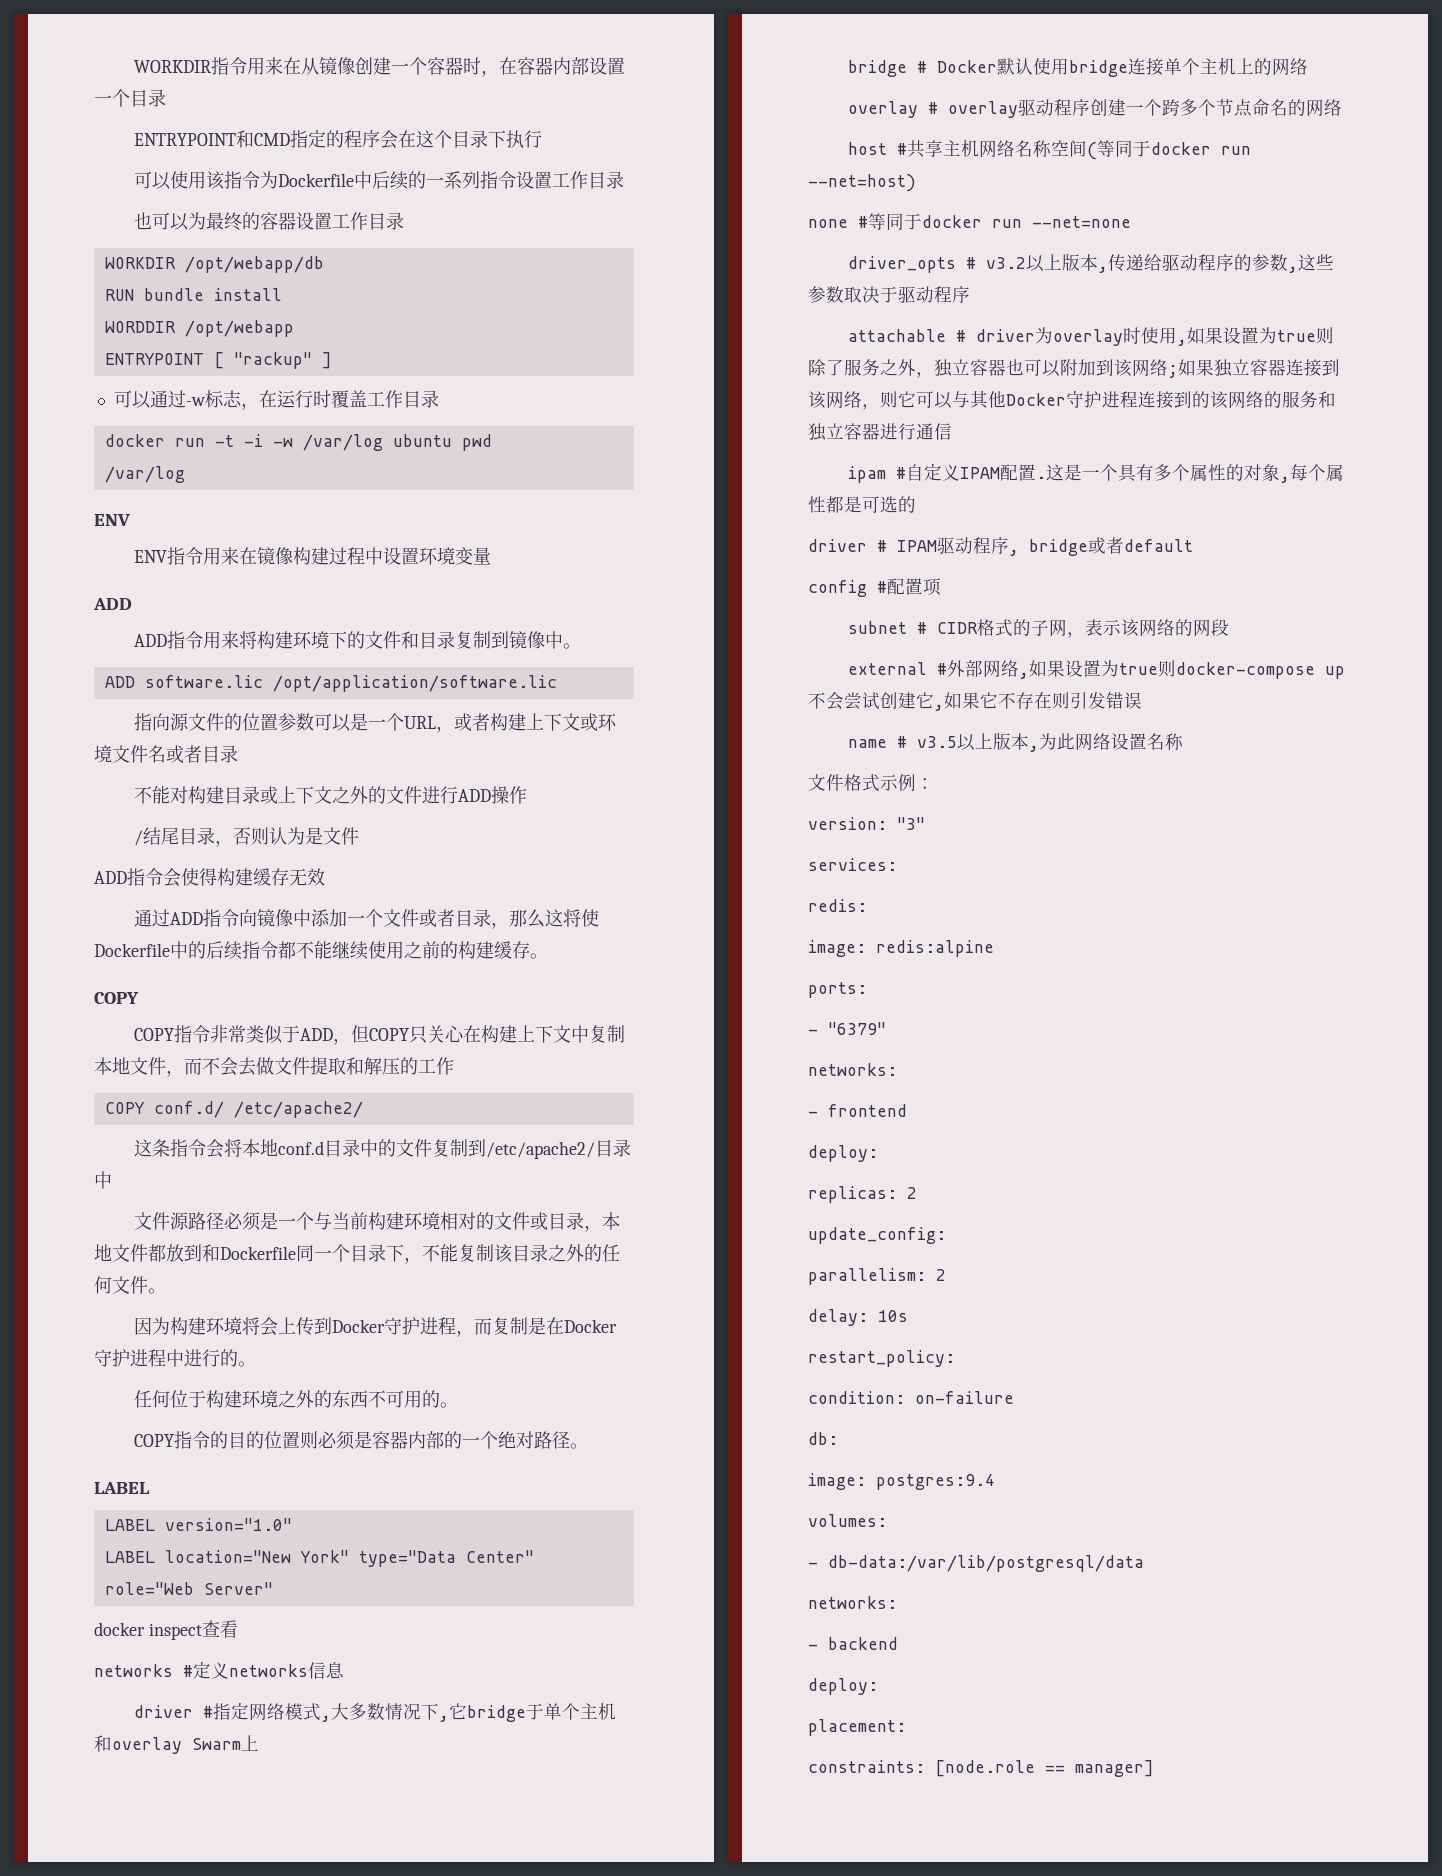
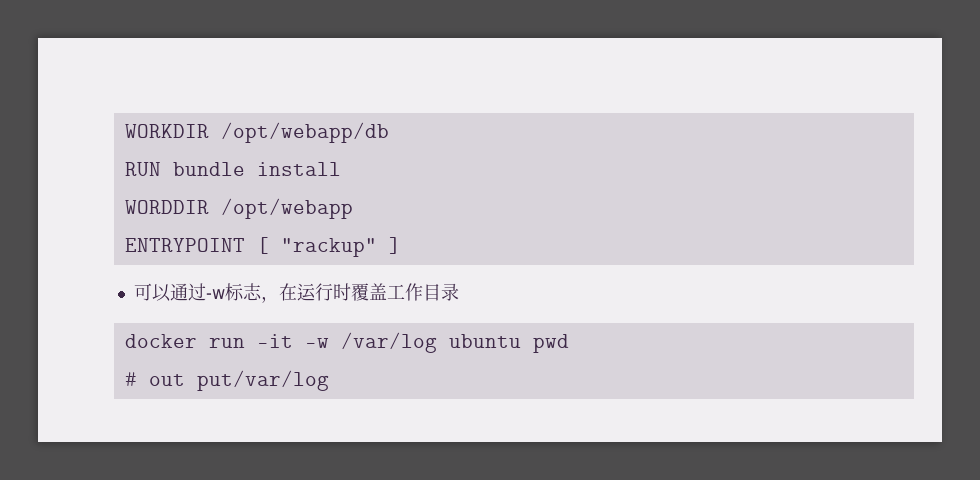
[134,57,626,77] [94,89,166,107] [134,129,543,149] [134,171,625,190] [134,212,405,231] [104,257,176,269] WORKDIR指令用来在从镜像创建一个容器时，在容器内部设置一个目录 // ENTRYPOINT和CMD指定的程序会在这个目录下执行 // 可以使用该指令为Dockerfile中后续的一系列指令设置工作目录 // 也可以为最终的容器设置工作目录 // WORKDIR -> [124,124,209,139] WORKDIR
[214,434,263,447] -t -i -> [256,334,293,348] -it
[104,466,185,483] [94,514,131,526] [134,547,492,565] [93,598,132,610] [134,631,582,649] [104,675,557,692] [134,713,618,733] [94,745,238,763] [134,786,528,804] [134,827,360,847] [94,868,325,887] [134,909,600,929] [94,941,548,960] [94,992,139,1004] [134,1025,626,1045] [94,1057,454,1077] [104,1101,363,1118] [134,1139,632,1159] [94,1171,112,1189] [134,1212,621,1232] [94,1244,620,1264] [94,1276,166,1294] [134,1317,618,1337] [94,1349,256,1367] [134,1390,459,1408] [134,1431,589,1450] [94,1482,150,1494] [104,1518,292,1531] [104,1550,534,1567] [104,1582,273,1595] [94,1620,238,1640] [94,1661,344,1679] [134,1702,617,1722] [94,1735,259,1754] [848,57,1309,77] [848,99,1343,118] [848,139,1252,160] [808,174,916,192] [808,213,1131,230] [848,253,1335,273] [808,286,970,303] [848,327,1335,346] [808,359,1340,378] [808,390,1336,410] [808,423,952,441] [848,463,1345,483] [808,496,916,513] [808,537,1193,556] [808,578,941,597] [848,619,1230,638] [848,660,1346,679] [808,692,1142,711] [848,732,1184,752] [808,774,934,792] [808,817,925,830] [808,858,897,871] [808,899,867,912] [808,940,994,957] [808,982,867,998] [808,1022,886,1035] [808,1063,897,1076] [808,1104,907,1117] [808,1145,878,1162] [808,1186,917,1203] [808,1227,946,1244] [808,1268,946,1285] [808,1309,908,1326] [808,1350,955,1367] [808,1391,1014,1404] [808,1432,838,1445] [808,1473,995,1490] [808,1514,887,1527] [808,1555,1144,1572] [808,1596,897,1609] [808,1637,898,1650] [808,1678,878,1695] [808,1719,906,1736] [808,1760,1154,1777] /var/log // ENV // ENV指令用来在镜像构建过程中设置环境变量 // ADD // ADD指令用来将构建环境下的文件和目录复制到镜像中。 // ADD software.lic /opt/application/software.lic // 指向源文件的位置参数可以是一个URL，或者构建上下文或环境文件名或者目录 // 不能对构建目录或上下文之外的文件进行ADD操作 // /结尾目录，否则认为是文件 // ADD指令会使得构建缓存无效 // 通过ADD指令向镜像中添加一个文件或者目录，那么这将使Dockerfile中的后续指令都不能继续使用之前的构建缓存。 // COPY // COPY指令非常类似于ADD，但COPY只关心在构建上下文中复制本地文件，而不会去做文件提取和解压的工作 // COPY conf.d/ /etc/apache2/ // 这条指令会将本地conf.d目录中的文件复制到/etc/apache2/目录中 // 文件源路径必须是一个与当前构建环境相对的文件或目录，本地文件都放到和Dockerfile同一个目录下，不能复制该目录之外的任何文件。 // 因为构建环境将会上传到Docker守护进程，而复制是在Docker守护进程中进行的。 // 任何位于构建环境之外的东西不可用的。 // COPY指令的目的位置则必须是容器内部的一个绝对路径。 // LABEL // LABEL version="1.0" // LABEL location="New York" type="Data Center" role="Web Server" // docker inspect查看 // networks #定义networks信息 // driver #指定网络模式,大多数情况下,它bridge于单个主机和overlay Swarm上 // bridge # Docker默认使用bridge连接单个主机上的网络 // overlay # overlay驱动程序创建一个跨多个节点命名的网络 // host #共享主机网络名称空间(等同于docker run --net=host) // none #等同于docker run --net=none // driver_opts # v3.2以上版本,传递给驱动程序的参数,这些参数取决于驱动程序 // attachable # driver为overlay时使用,如果设置为true则除了服务之外，独立容器也可以附加到该网络;如果独立容器连接到该网络，则它可以与其他Docker守护进程连接到的该网络的服务和独立容器进行通信 // ipam #自定义IPAM配置.这是一个具有多个属性的对象,每个属性都是可选的 // driver # IPAM驱动程序, bridge或者default // config #配置项 // subnet # CIDR格式的子网，表示该网络的网段 // external #外部网络,如果设置为true则docker-compose up不会尝试创建它,如果它不存在则引发错误 // name # v3.5以上版本,为此网络设置名称 // 文件格式示例： // version: "3" // services: // redis: // image: redis:alpine // ports: // - "6379" // networks: // - frontend // deploy: // replicas: 2 // update_config: // parallelism: 2 // delay: 10s // restart_policy: // condition: on-failure // db: // image: postgres:9.4 // volumes: // - db-data:/var/lib/postgresql/data // networks: // - backend // deploy: // placement: // constraints: [node.role == manager] -> [124,370,329,391] # out put/var/log

